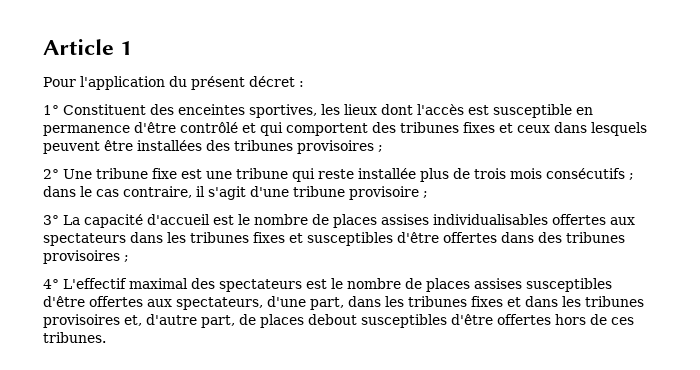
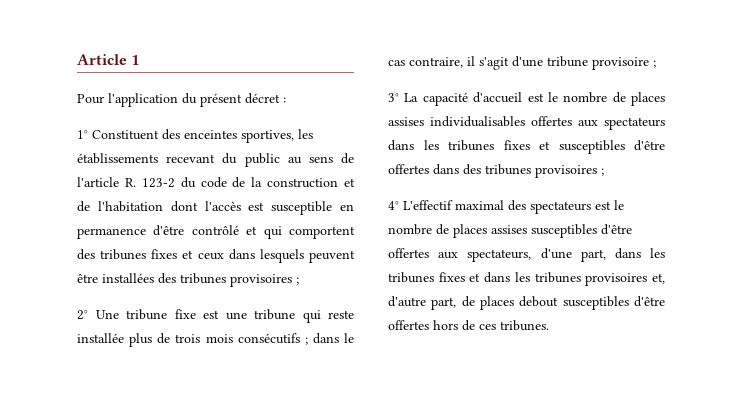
[344,104,377,115] lieux -> [77,153,354,167] [77,177,355,188] [77,201,163,212] établissements recevant du public au sens de l'article R. 123-2 du code de la construction et de l'habitation

